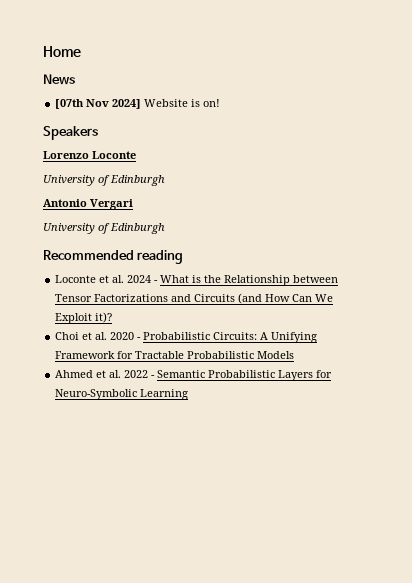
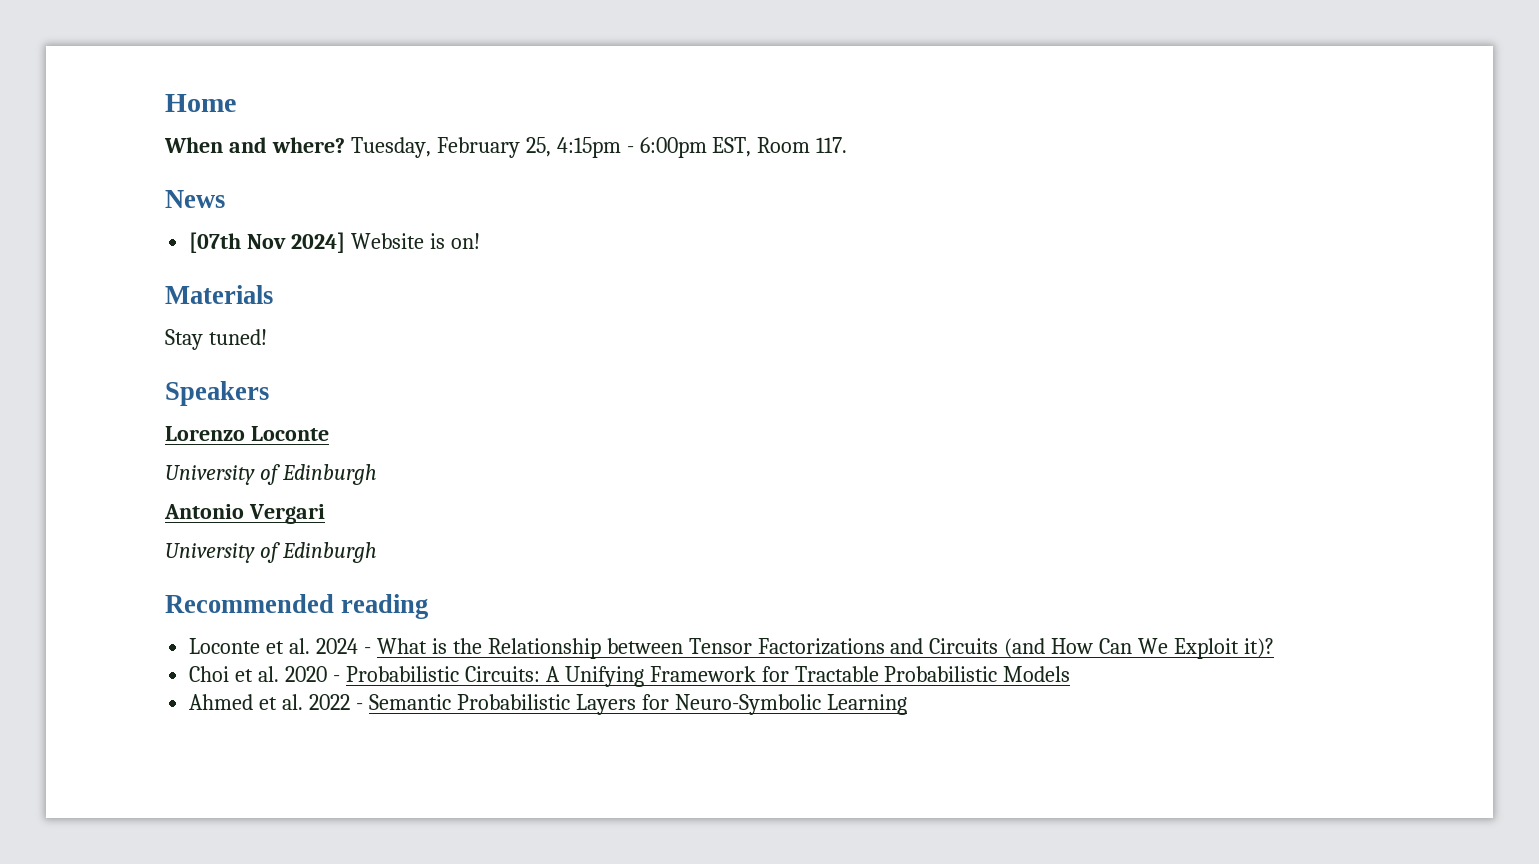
(81, 51) none -> [164,137,848,158] // When and where? Tuesday, February 25, 4:15pm - 6:00pm EST, Room 117.
(221, 103) none -> [165,285,273,304] [165,329,267,350] // Materials // Stay tuned!

